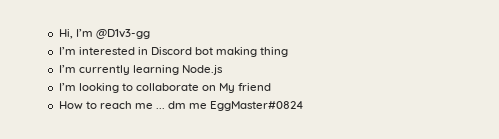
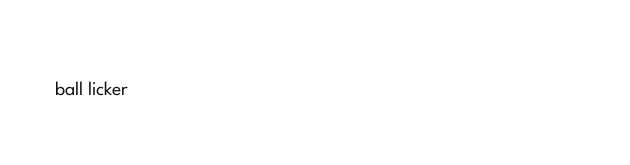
[58,29,150,39] [58,47,289,57] [58,65,223,75] [58,83,272,93] [58,101,304,111] Hi, I’m @D1v3-gg // I’m interested in Discord bot making thing // I’m currently learning Node.js // I’m looking to collaborate on My friend // How to reach me ... dm me EggMaster#0824 -> [55,81,129,96] ball licker

